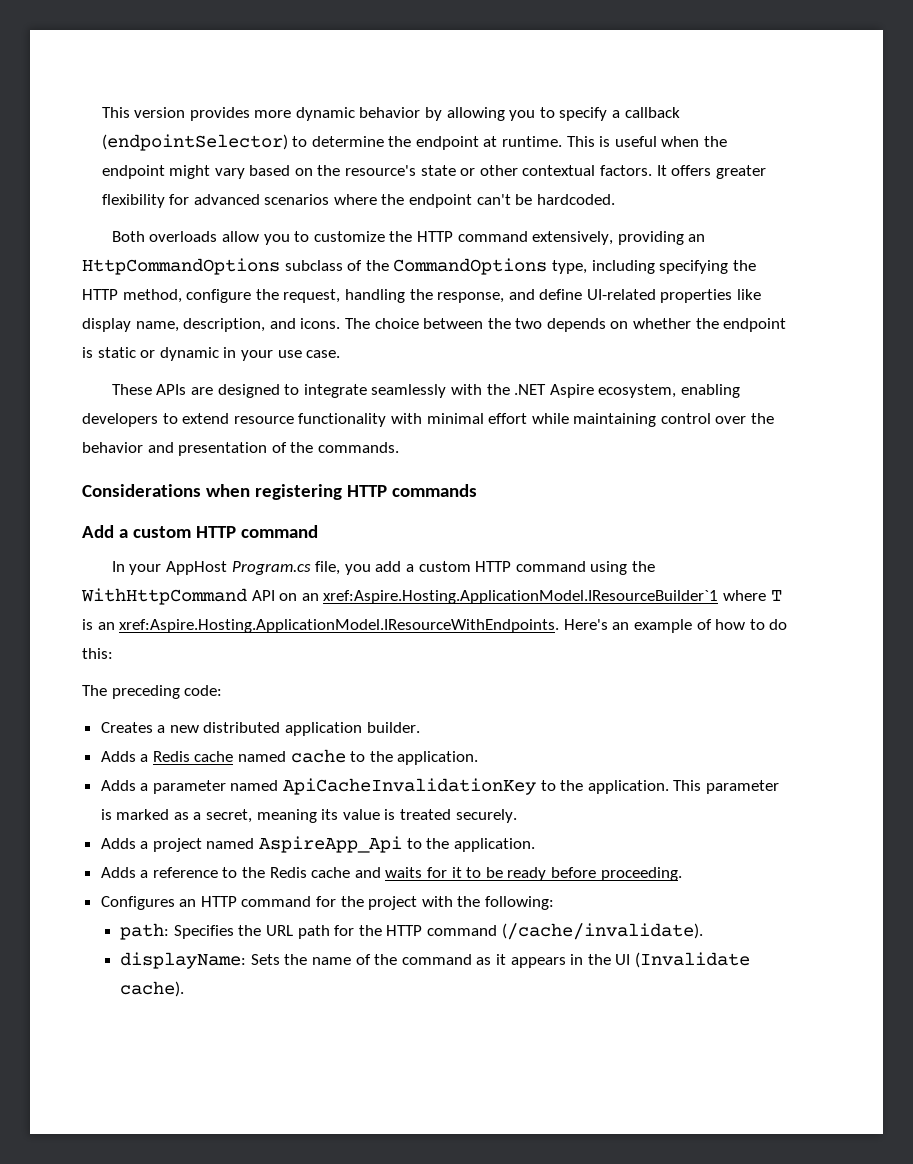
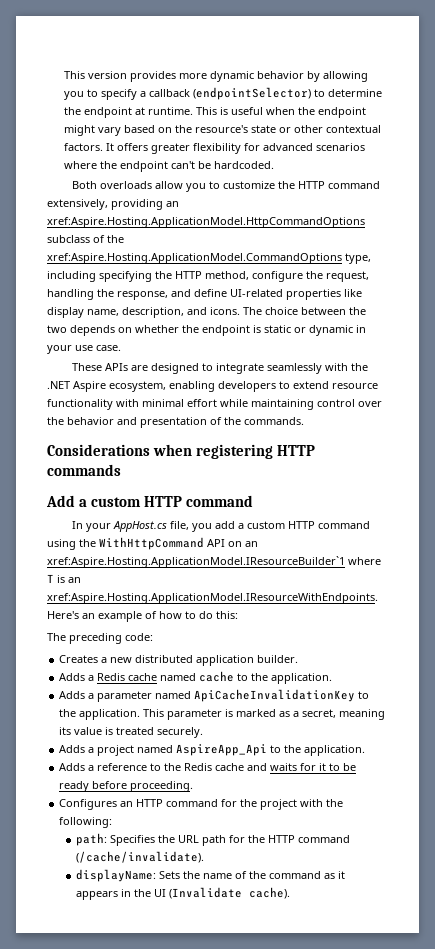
[82,258,280,275] HttpCommandOptions -> [47,217,365,228] xref:Aspire.Hosting.ApplicationModel.HttpCommandOptions
[393,258,548,275] CommandOptions -> [47,253,342,264] xref:Aspire.Hosting.ApplicationModel.CommandOptions
[166,561,311,575] AppHost Program.cs -> [113,521,168,532] AppHost.cs

